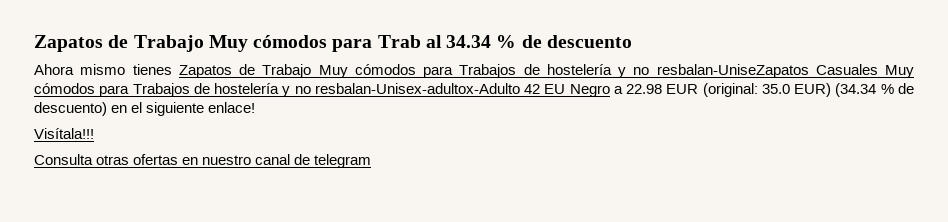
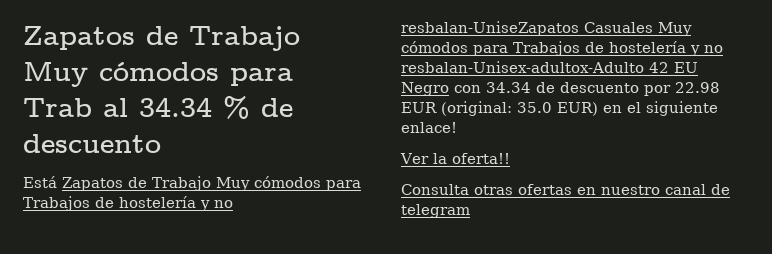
[34,64,172,75] Ahora mismo tienes -> [23,176,57,188] Está
[613,86,623,94] a -> [454,82,671,96] con 34.34 de descuento por
[835,83,915,97] [34,102,107,116] (34.34 % de descuento) -> (598, 109) none
[34,128,94,139] Visítala!!! -> [400,153,510,164] Ver la oferta!!

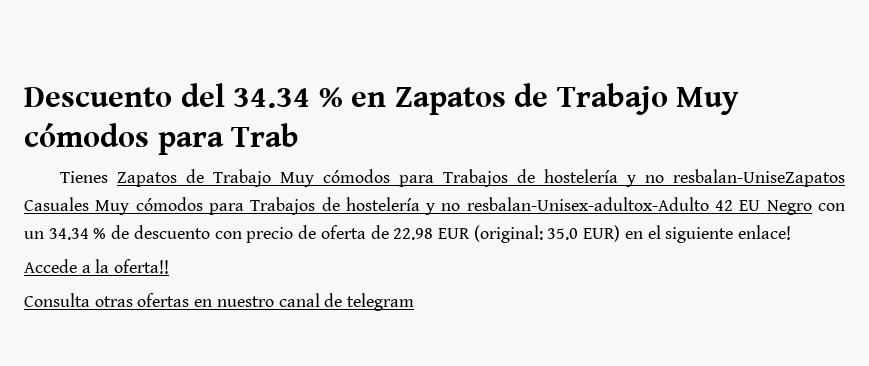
(23, 38) none -> [24,83,387,108] Descuento del 34.34 % en
[103,96,293,119] [23,134,161,153] [23,176,57,188] al 34.34 % de descuento // Está -> [59,171,108,183] // Tienes
[486,82,671,96] 34.34 de descuento por -> [24,225,389,243] un 34.34 % de descuento con precio de oferta de
[400,153,429,164] Ver -> [24,259,91,273] Accede a

